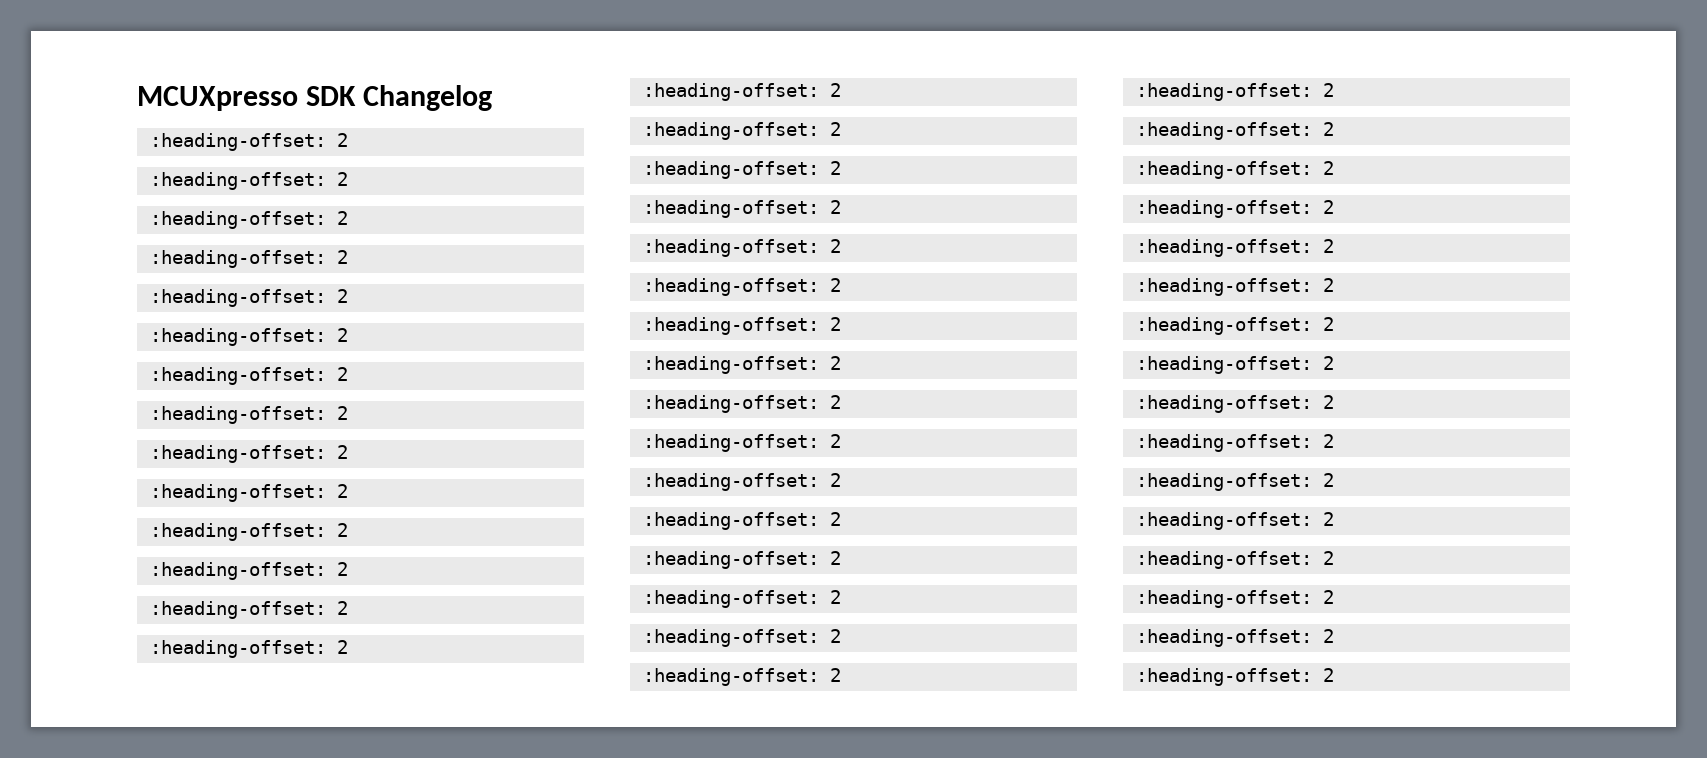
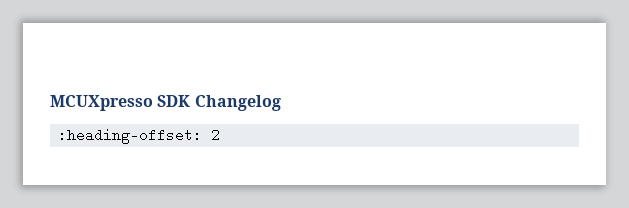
[149,172,348,190] [149,211,348,229] [149,250,348,268] [149,289,348,307] [149,328,348,346] [149,367,348,385] [149,406,348,424] [149,445,348,463] [149,484,348,502] [149,523,348,541] [149,562,348,580] [149,601,348,619] [149,640,348,658] [642,83,841,101] [642,122,841,140] [642,161,841,179] [642,200,841,218] [642,239,841,257] [642,278,841,296] [642,317,841,335] [642,356,841,374] [642,395,841,413] [642,434,841,452] [642,473,841,491] [642,512,841,530] [642,551,841,569] [642,590,841,608] [642,629,841,647] [642,668,841,686] [1135,83,1334,101] [1135,122,1334,140] [1135,161,1334,179] [1135,200,1334,218] [1135,239,1334,257] [1135,278,1334,296] [1135,317,1334,335] [1135,356,1334,374] [1135,395,1334,413] [1135,434,1334,452] [1135,473,1334,491] [1135,512,1334,530] [1135,551,1334,569] [1135,590,1334,608] [1135,629,1334,647] [1135,668,1334,686] // :heading-offset: 2 // :heading-offset: 2 // :heading-offset: 2 // :heading-offset: 2 // :heading-offset: 2 // :heading-offset: 2 // :heading-offset: 2 // :heading-offset: 2 // :heading-offset: 2 // :heading-offset: 2 // :heading-offset: 2 // :heading-offset: 2 // :heading-offset: 2 // :heading-offset: 2 // :heading-offset: 2 // :heading-offset: 2 // :heading-offset: 2 // :heading-offset: 2 // :heading-offset: 2 // :heading-offset: 2 // :heading-offset: 2 // :heading-offset: 2 // :heading-offset: 2 // :heading-offset: 2 // :heading-offset: 2 // :heading-offset: 2 // :heading-offset: 2 // :heading-offset: 2 // :heading-offset: 2 // :heading-offset: 2 // :heading-offset: 2 // :heading-offset: 2 // :heading-offset: 2 // :heading-offset: 2 // :heading-offset: 2 // :heading-offset: 2 // :heading-offset: 2 // :heading-offset: 2 // :heading-offset: 2 // :heading-offset: 2 // :heading-offset: 2 // :heading-offset: 2 // :heading-offset: 2 // :heading-offset: 2 // :heading-offset: 2 -> (221, 135) none

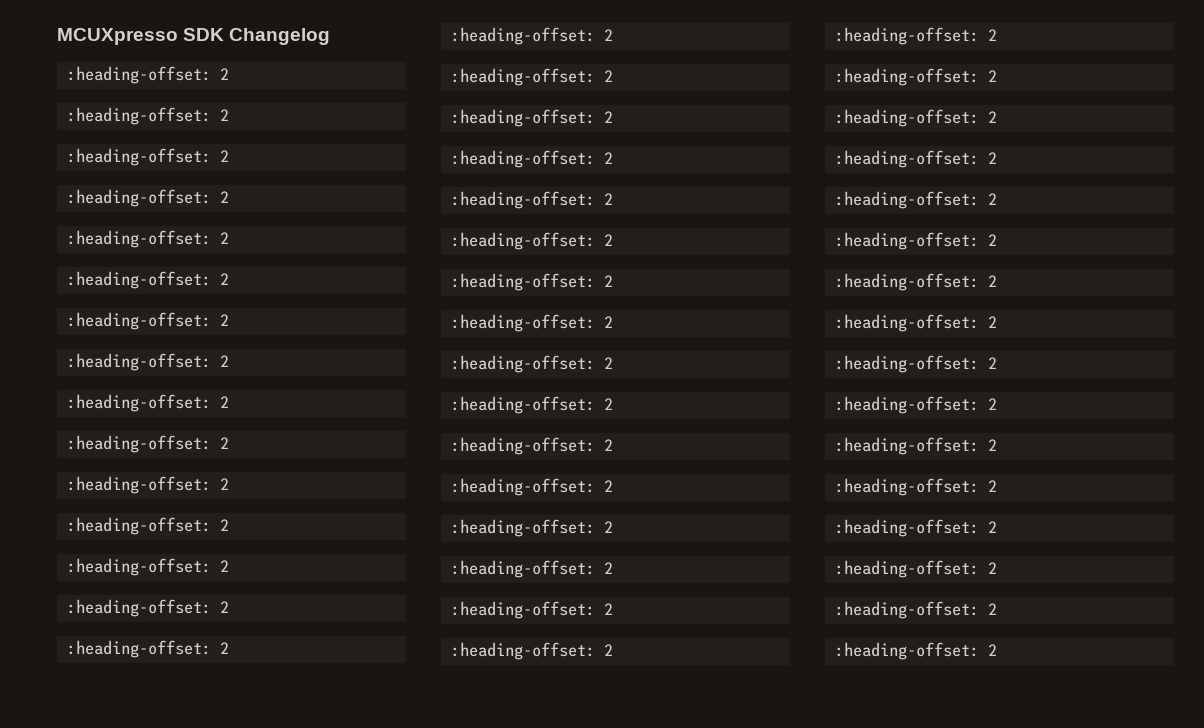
(221, 135) none -> [66,107,229,125] [66,148,229,166] [66,189,229,207] [66,230,229,248] [66,271,229,289] [66,312,229,330] [66,353,229,371] [66,394,229,412] [66,435,229,453] [66,476,229,494] [66,517,229,535] [66,558,229,576] [66,599,229,617] [66,640,229,658] [450,27,613,45] [450,68,613,86] [450,109,613,127] [450,150,613,168] [450,191,613,209] [450,232,613,250] [450,273,613,291] [450,314,613,332] [450,355,613,373] [450,396,613,414] [450,437,613,455] [450,478,613,496] [450,519,613,537] [450,560,613,578] [450,601,613,619] [450,642,613,660] [834,27,997,45] [834,68,997,86] [834,109,997,127] [834,150,997,168] [834,191,997,209] [834,232,997,250] [834,273,997,291] [834,314,997,332] [834,355,997,373] [834,396,997,414] [834,437,997,455] [834,478,997,496] [834,519,997,537] [834,560,997,578] [834,601,997,619] [834,642,997,660] // :heading-offset: 2 // :heading-offset: 2 // :heading-offset: 2 // :heading-offset: 2 // :heading-offset: 2 // :heading-offset: 2 // :heading-offset: 2 // :heading-offset: 2 // :heading-offset: 2 // :heading-offset: 2 // :heading-offset: 2 // :heading-offset: 2 // :heading-offset: 2 // :heading-offset: 2 // :heading-offset: 2 // :heading-offset: 2 // :heading-offset: 2 // :heading-offset: 2 // :heading-offset: 2 // :heading-offset: 2 // :heading-offset: 2 // :heading-offset: 2 // :heading-offset: 2 // :heading-offset: 2 // :heading-offset: 2 // :heading-offset: 2 // :heading-offset: 2 // :heading-offset: 2 // :heading-offset: 2 // :heading-offset: 2 // :heading-offset: 2 // :heading-offset: 2 // :heading-offset: 2 // :heading-offset: 2 // :heading-offset: 2 // :heading-offset: 2 // :heading-offset: 2 // :heading-offset: 2 // :heading-offset: 2 // :heading-offset: 2 // :heading-offset: 2 // :heading-offset: 2 // :heading-offset: 2 // :heading-offset: 2 // :heading-offset: 2 // :heading-offset: 2

